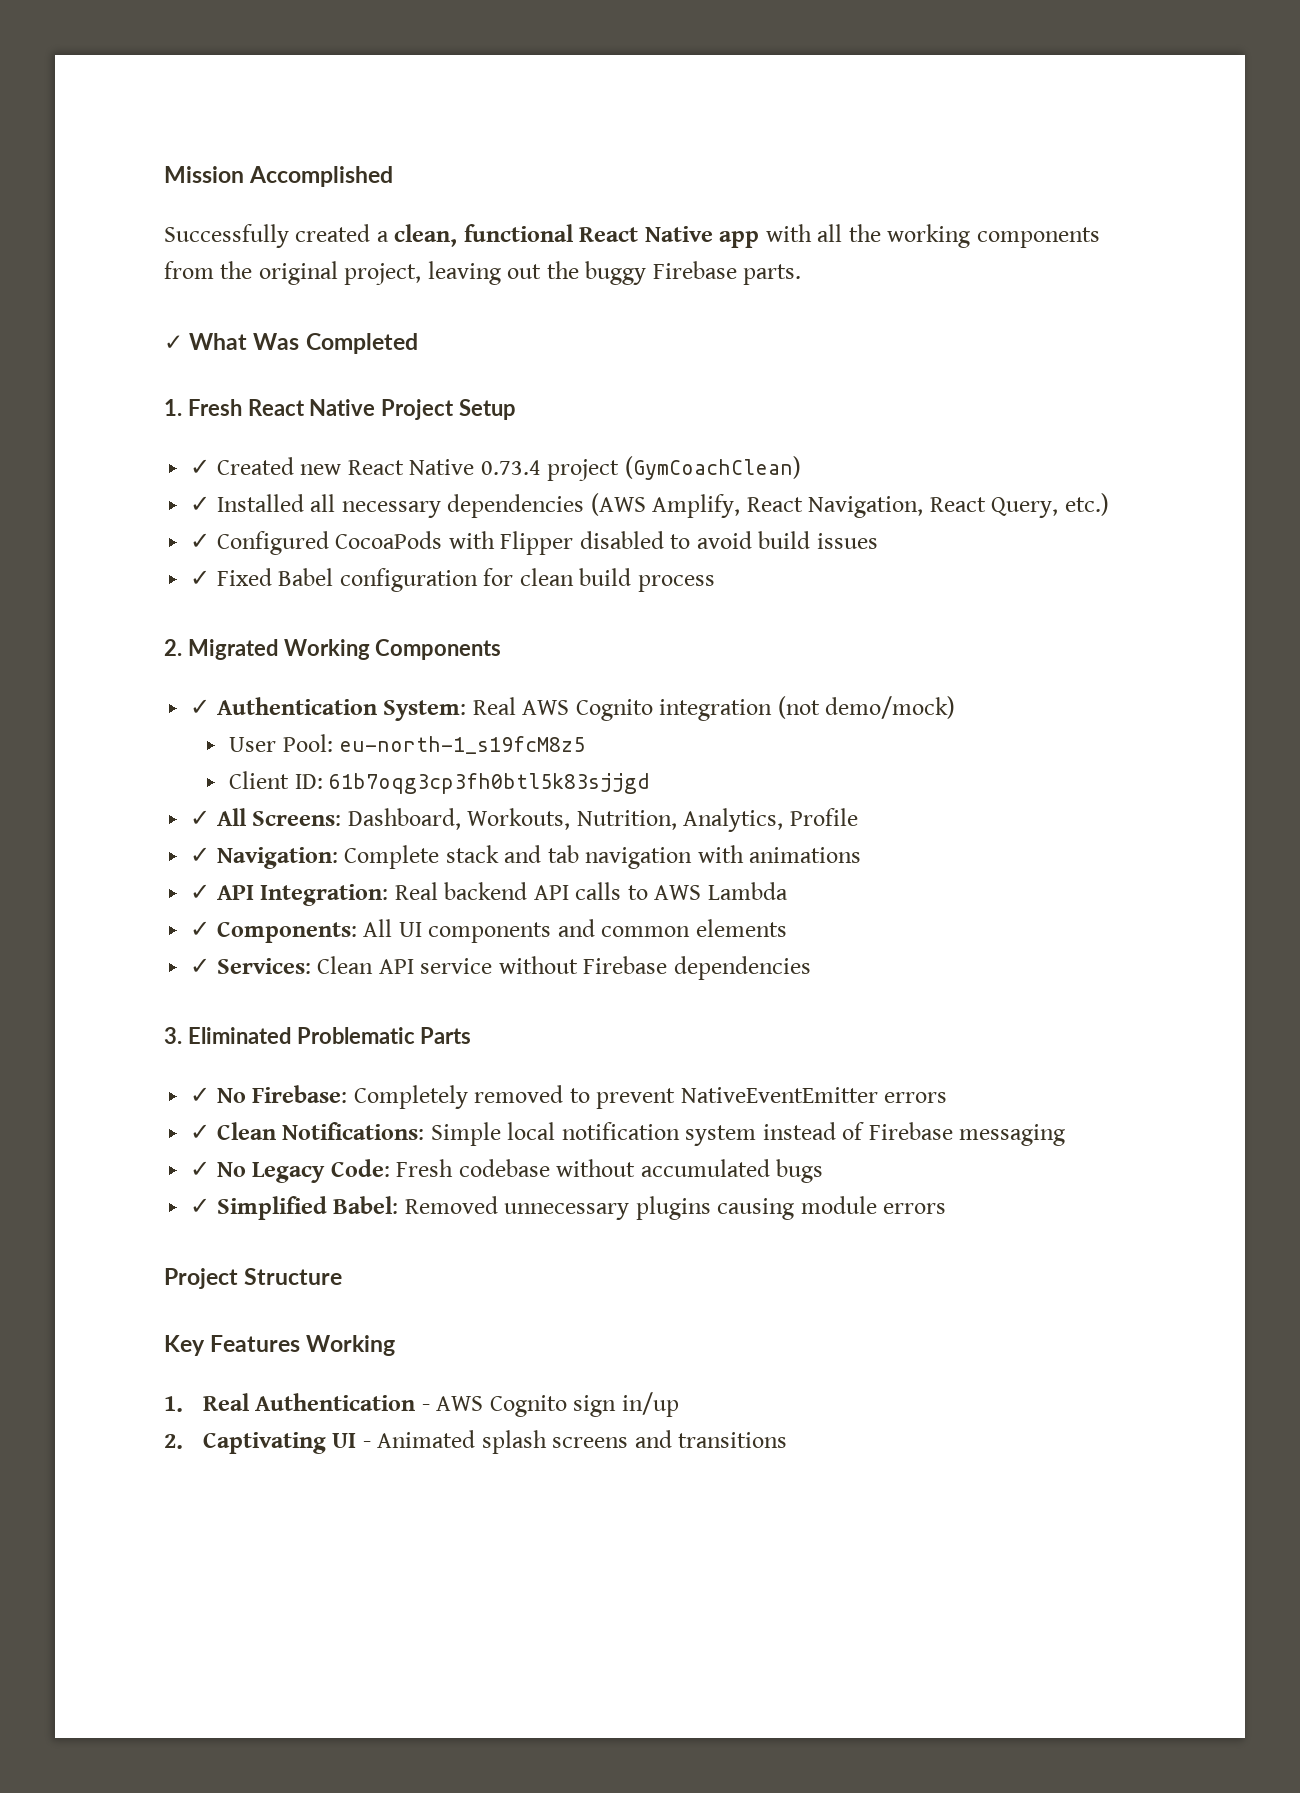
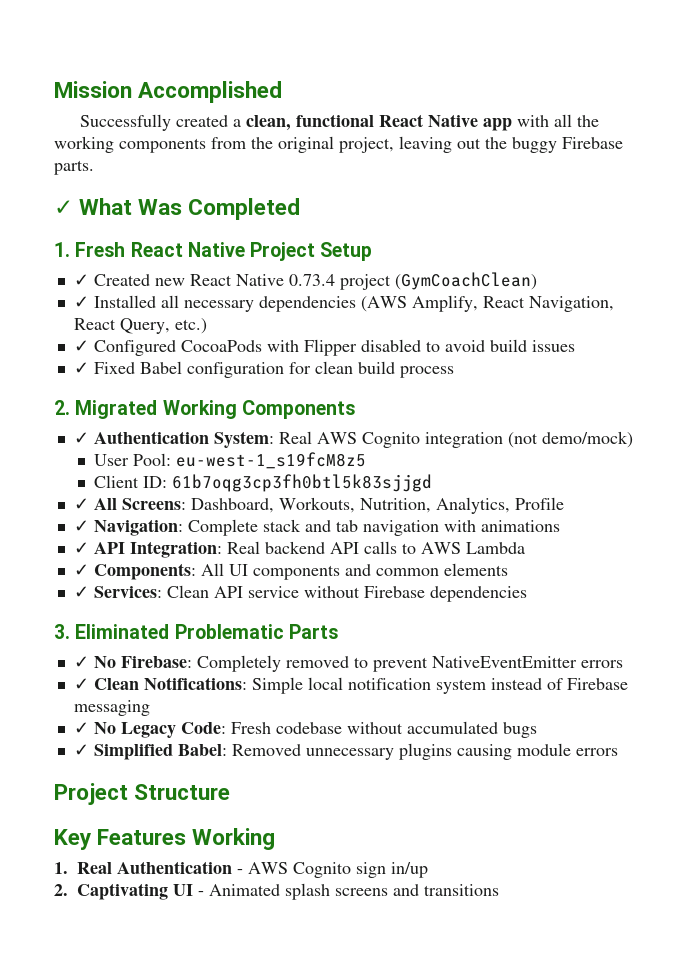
[339,736,586,754] eu-north-1_s19fcM8z5 -> [176,452,367,469] eu-west-1_s19fcM8z5

